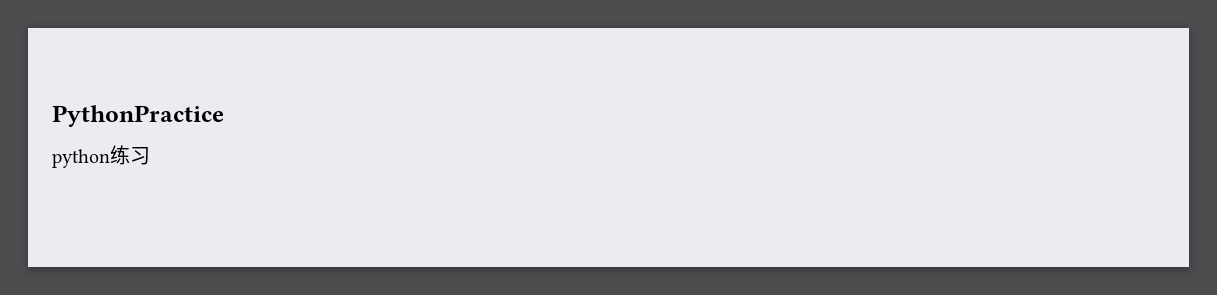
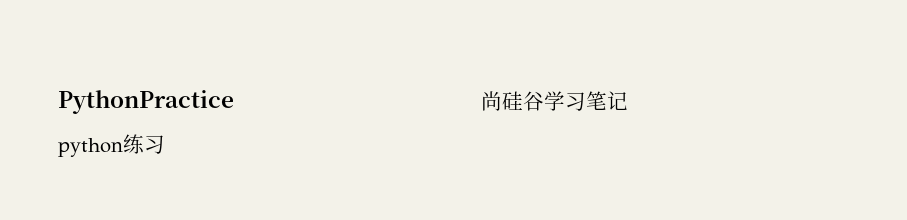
(150, 156) none -> [481,91,628,111] // 尚硅谷学习笔记

